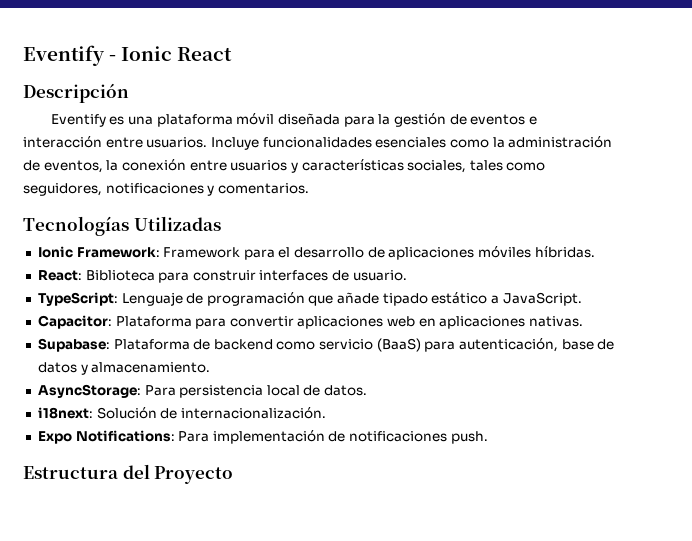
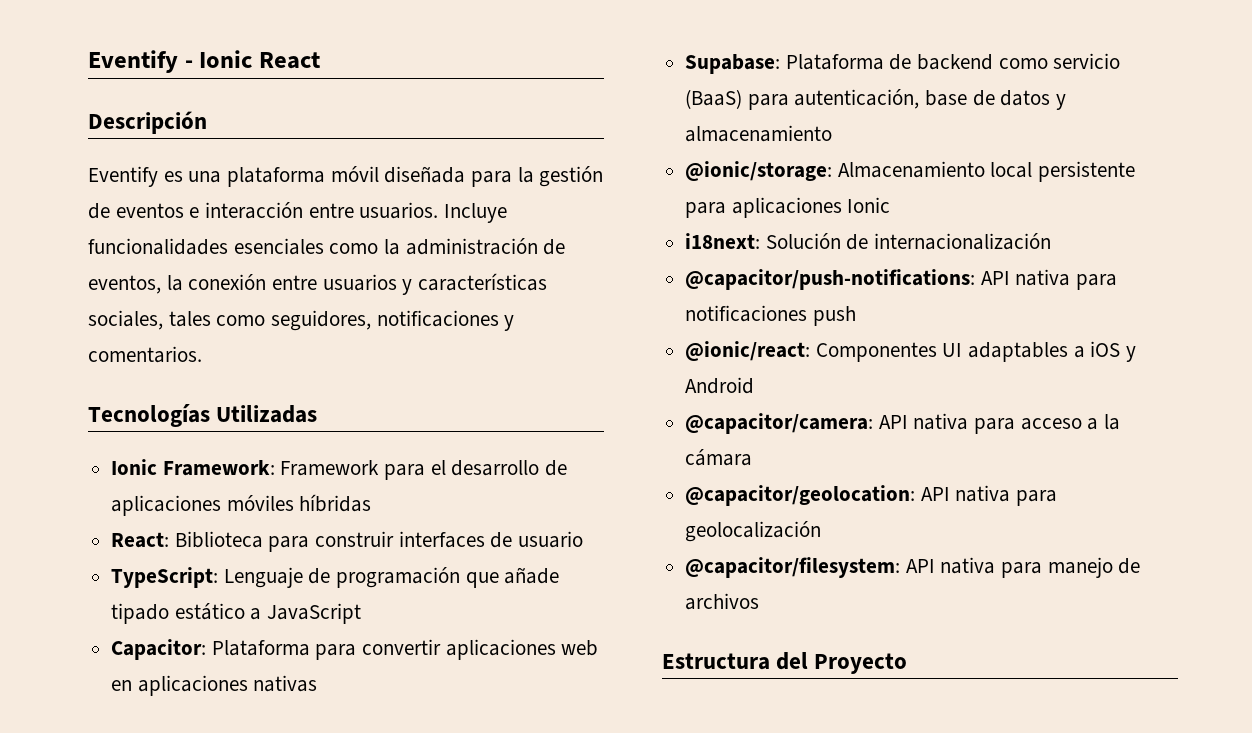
[534,246,595,258] híbridas. -> [299,494,372,512] híbridas
[352,270,407,281] usuario. -> [518,531,584,548] usuario
[502,292,582,306] JavaScript. -> [267,603,362,624] JavaScript
[529,316,584,327] nativas. -> [253,675,318,692] nativas
[91,362,211,373] [37,384,368,398] [37,407,326,419] [37,430,488,444] almacenamiento. // AsyncStorage: Para persistencia local de datos. // i18next: Solución de internacionalización. // Expo Notifications: Para implementación de notificaciones push. -> [685,125,833,142] [685,161,1136,182] [685,197,891,218] [685,233,1052,250] [685,269,1118,290] [685,305,856,326] [685,341,1137,362] [685,377,755,394] [685,413,1121,434] [685,449,753,466] [685,485,1058,506] [685,521,822,542] [685,557,1141,578] [685,593,760,610] almacenamiento // @ionic/storage: Almacenamiento local persistente para aplicaciones Ionic // i18next: Solución de internacionalización // @capacitor/push-notifications: API nativa para notificaciones push // @ionic/react: Componentes UI adaptables a iOS y Android // @capacitor/camera: API nativa para acceso a la cámara // @capacitor/geolocation: API nativa para geolocalización // @capacitor/filesystem: API nativa para manejo de archivos

